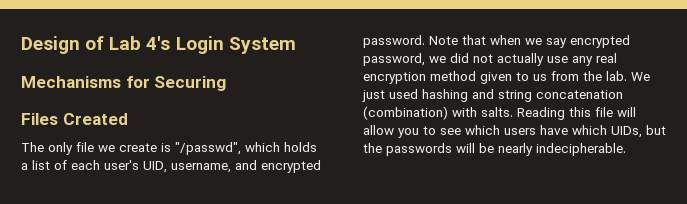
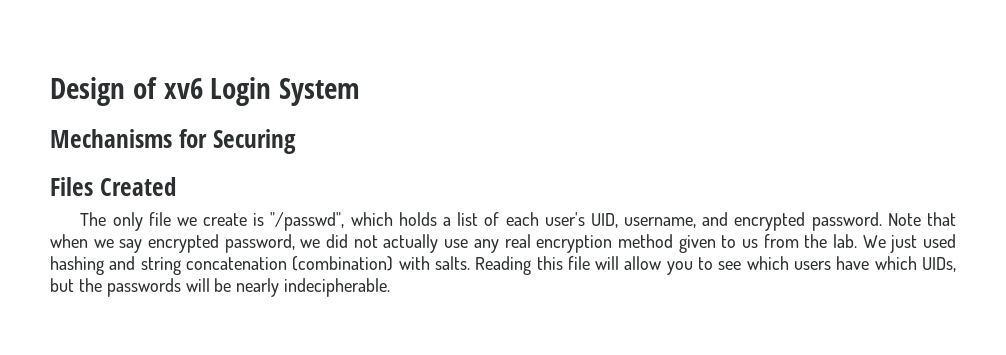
[109,36,171,50] Lab 4's -> [163,78,203,99] xv6

